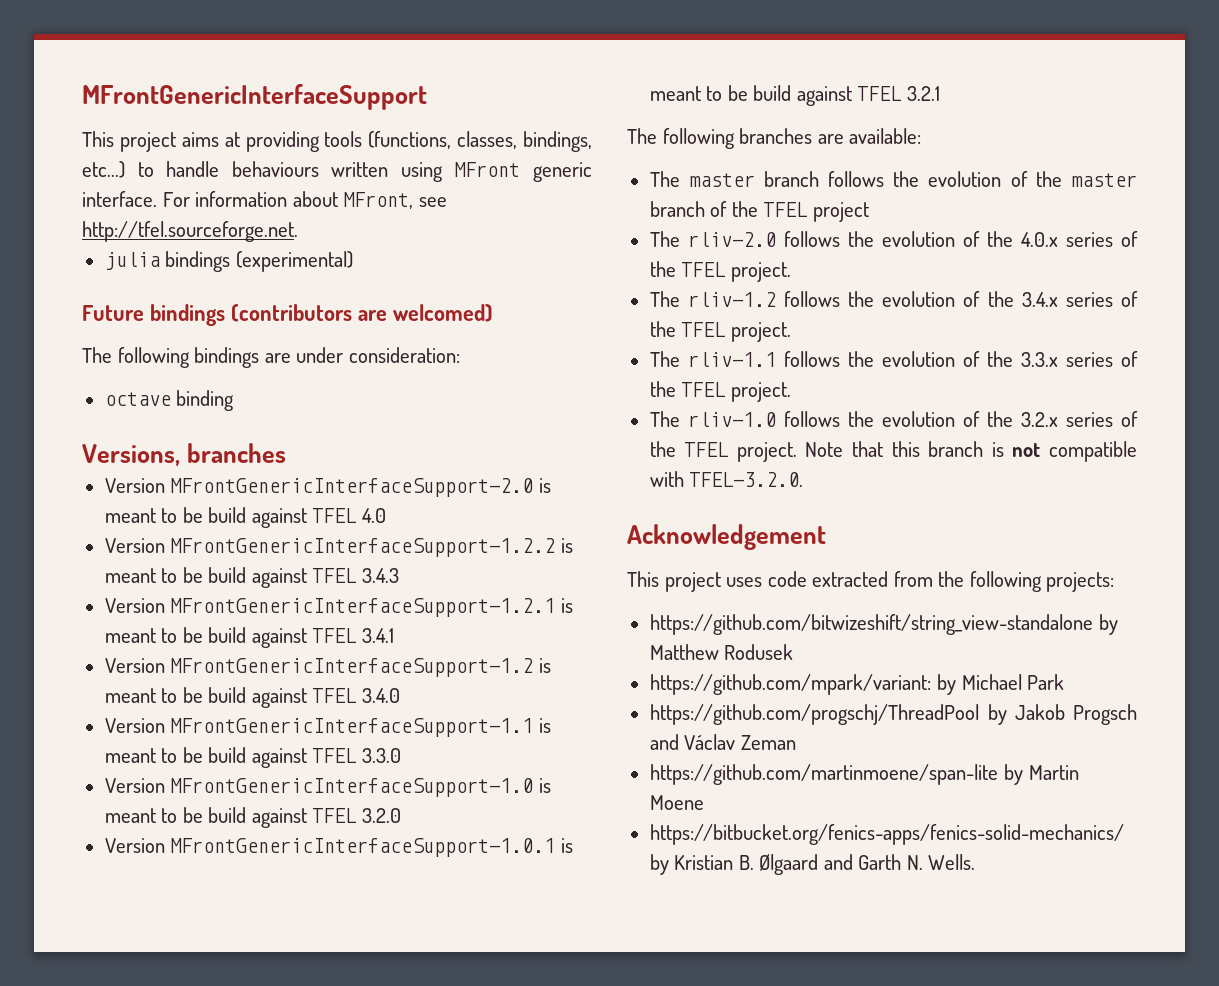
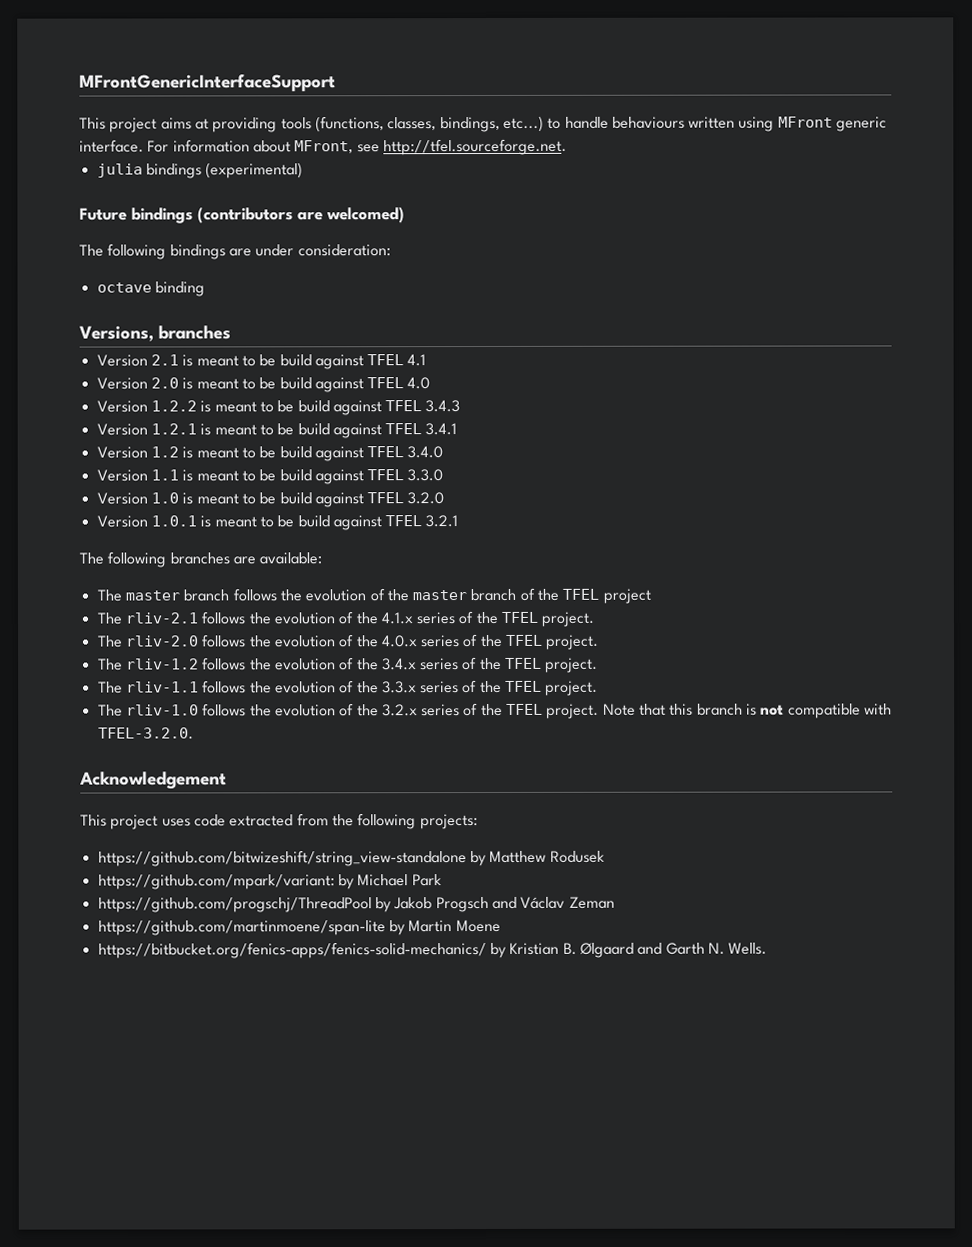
[170,478,534,497] MFrontGenericInterfaceSupport-2.0 -> [150,354,427,370] [96,377,179,390] 2.1 is meant to be build against TFEL 4.1 // Version 2.0
[170,538,556,557] MFrontGenericInterfaceSupport-1.2.2 -> [150,400,197,412] 1.2.2
[170,598,556,617] MFrontGenericInterfaceSupport-1.2.1 -> [150,423,197,435] 1.2.1
[170,658,534,677] MFrontGenericInterfaceSupport-1.2 -> [150,446,179,458] 1.2
[170,718,534,737] MFrontGenericInterfaceSupport-1.1 -> [150,469,179,481] 1.1
[170,778,534,797] MFrontGenericInterfaceSupport-1.0 -> [150,492,179,504] 1.0
[170,838,556,857] MFrontGenericInterfaceSupport-1.0.1 -> [150,515,197,527] 1.0.1
(869, 212) none -> [96,611,596,627] // The rliv-2.1 follows the evolution of the 4.1.x series of the TFEL project.

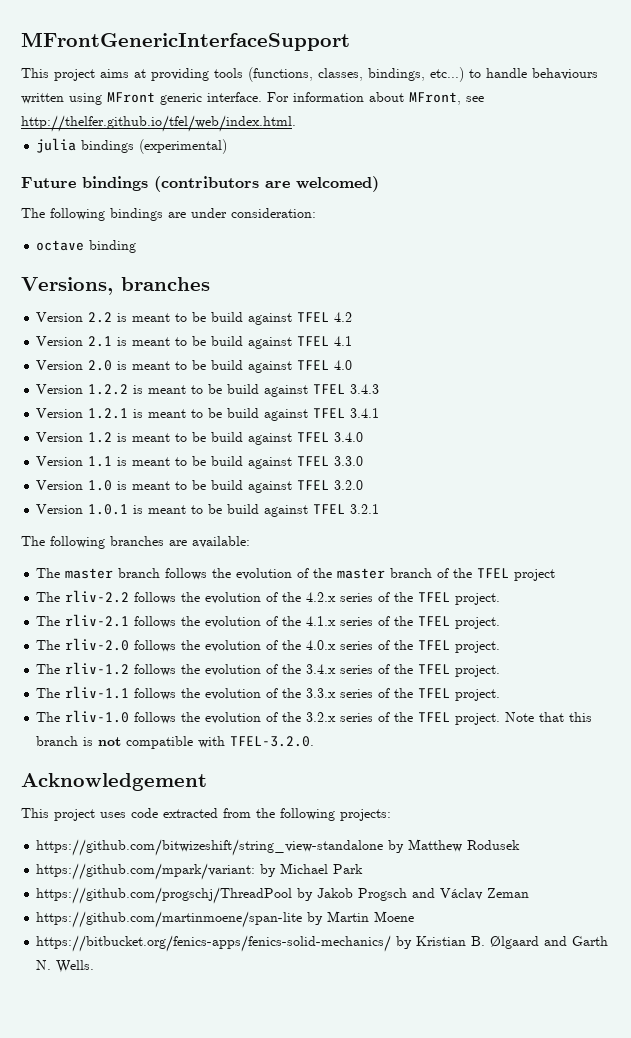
[382,138,567,156] http://tfel.sourceforge.net. -> [21,115,296,132] http://thelfer.github.io/tfel/web/index.html.
(231, 332) none -> [36,312,353,325] // Version 2.2 is meant to be build against TFEL 4.2
(651, 596) none -> [36,590,501,605] // The rliv-2.2 follows the evolution of the 4.2.x series of the TFEL project.

